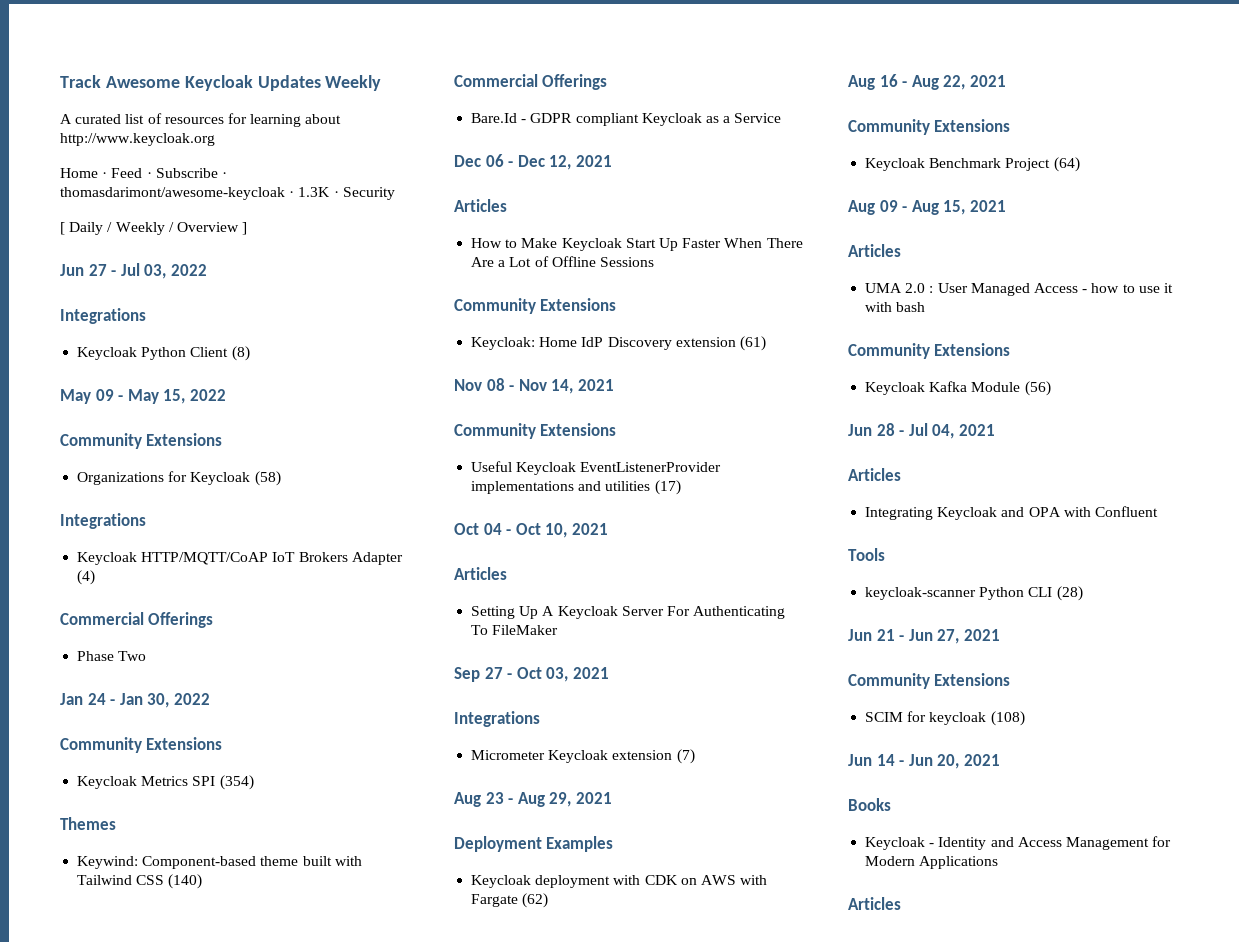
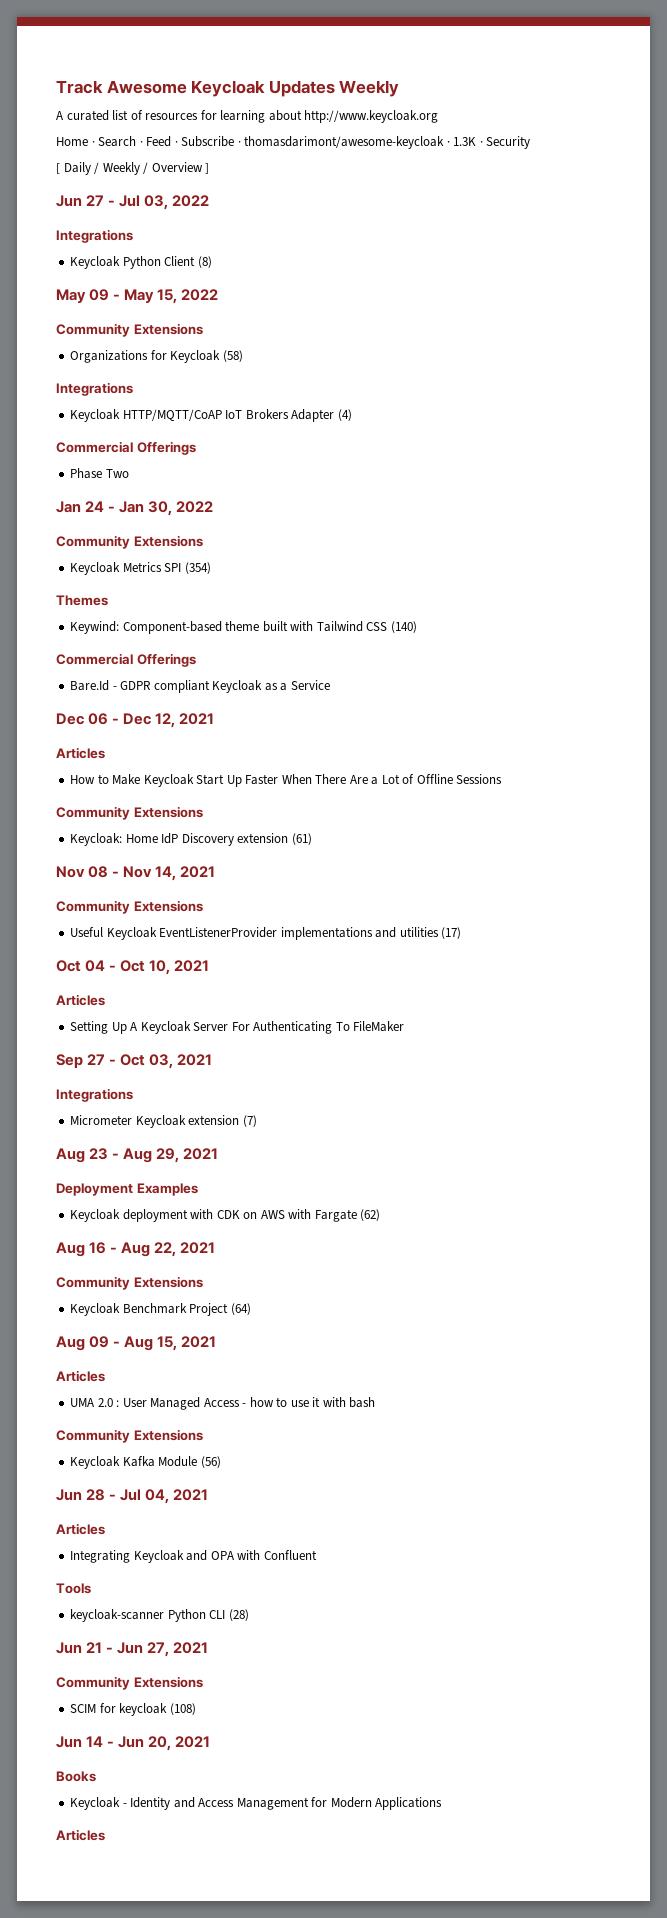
(108, 175) none -> [98,136,143,147] Search ·

